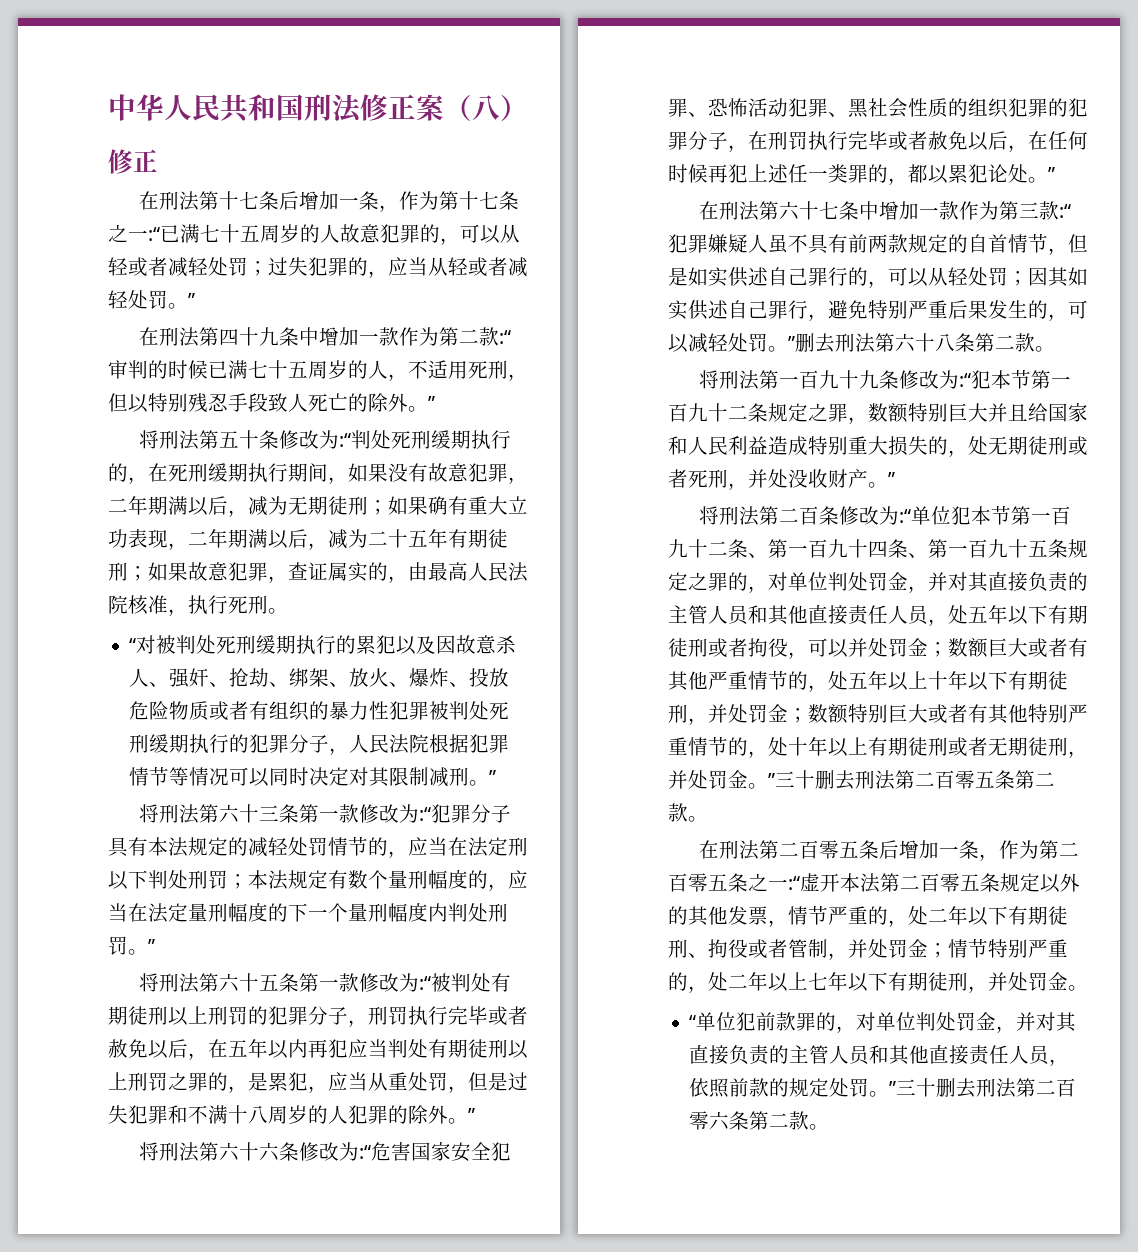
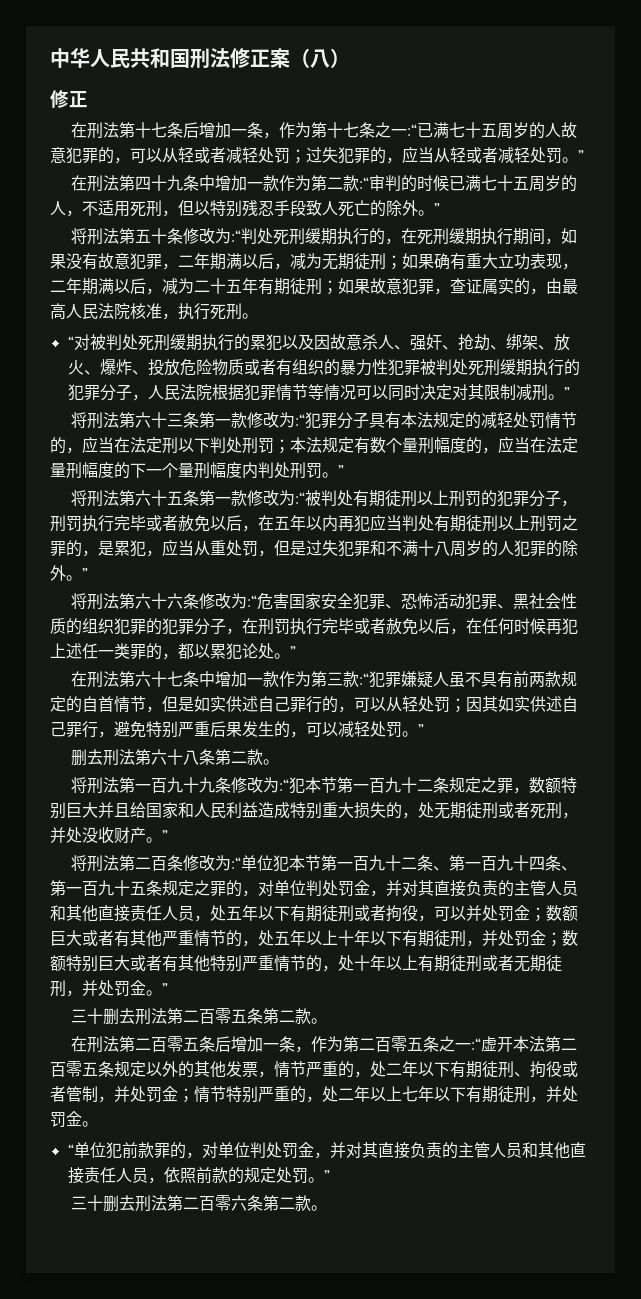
(795, 343) none -> (424, 729) //
(775, 780) none -> (168, 988) //
(897, 1088) none -> (330, 1175) //

